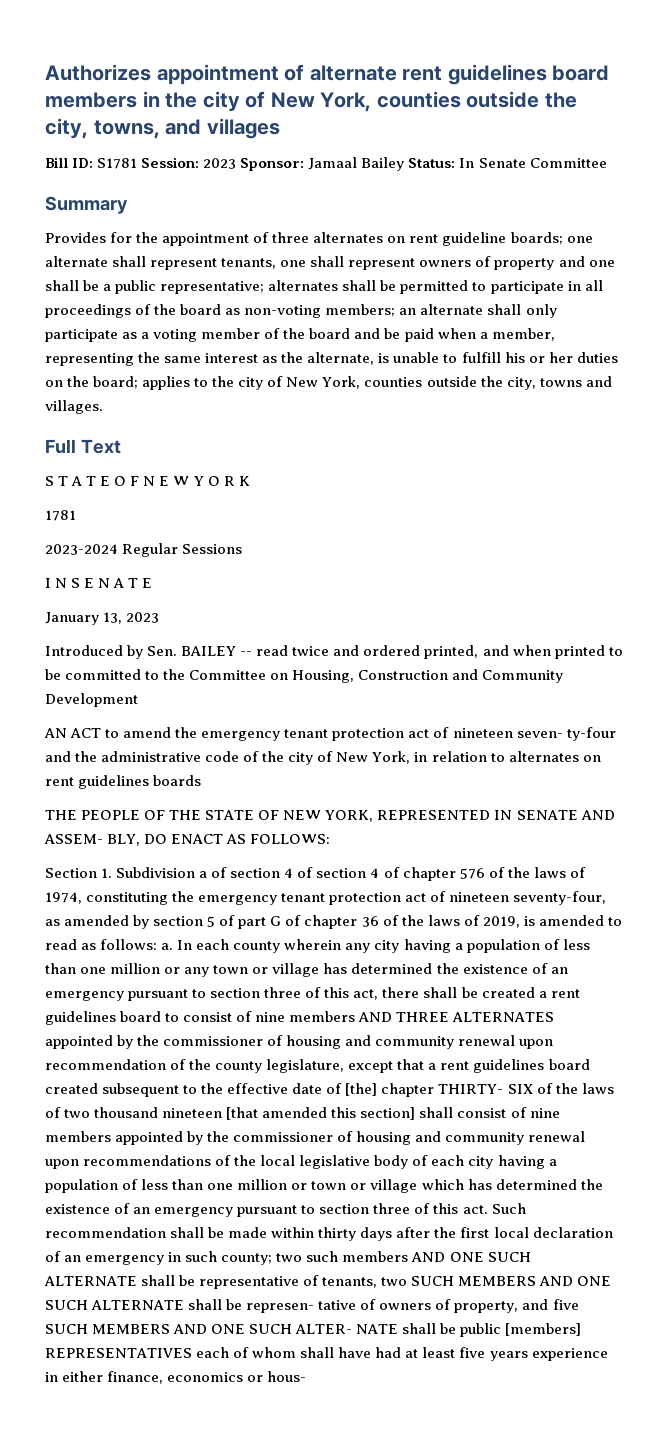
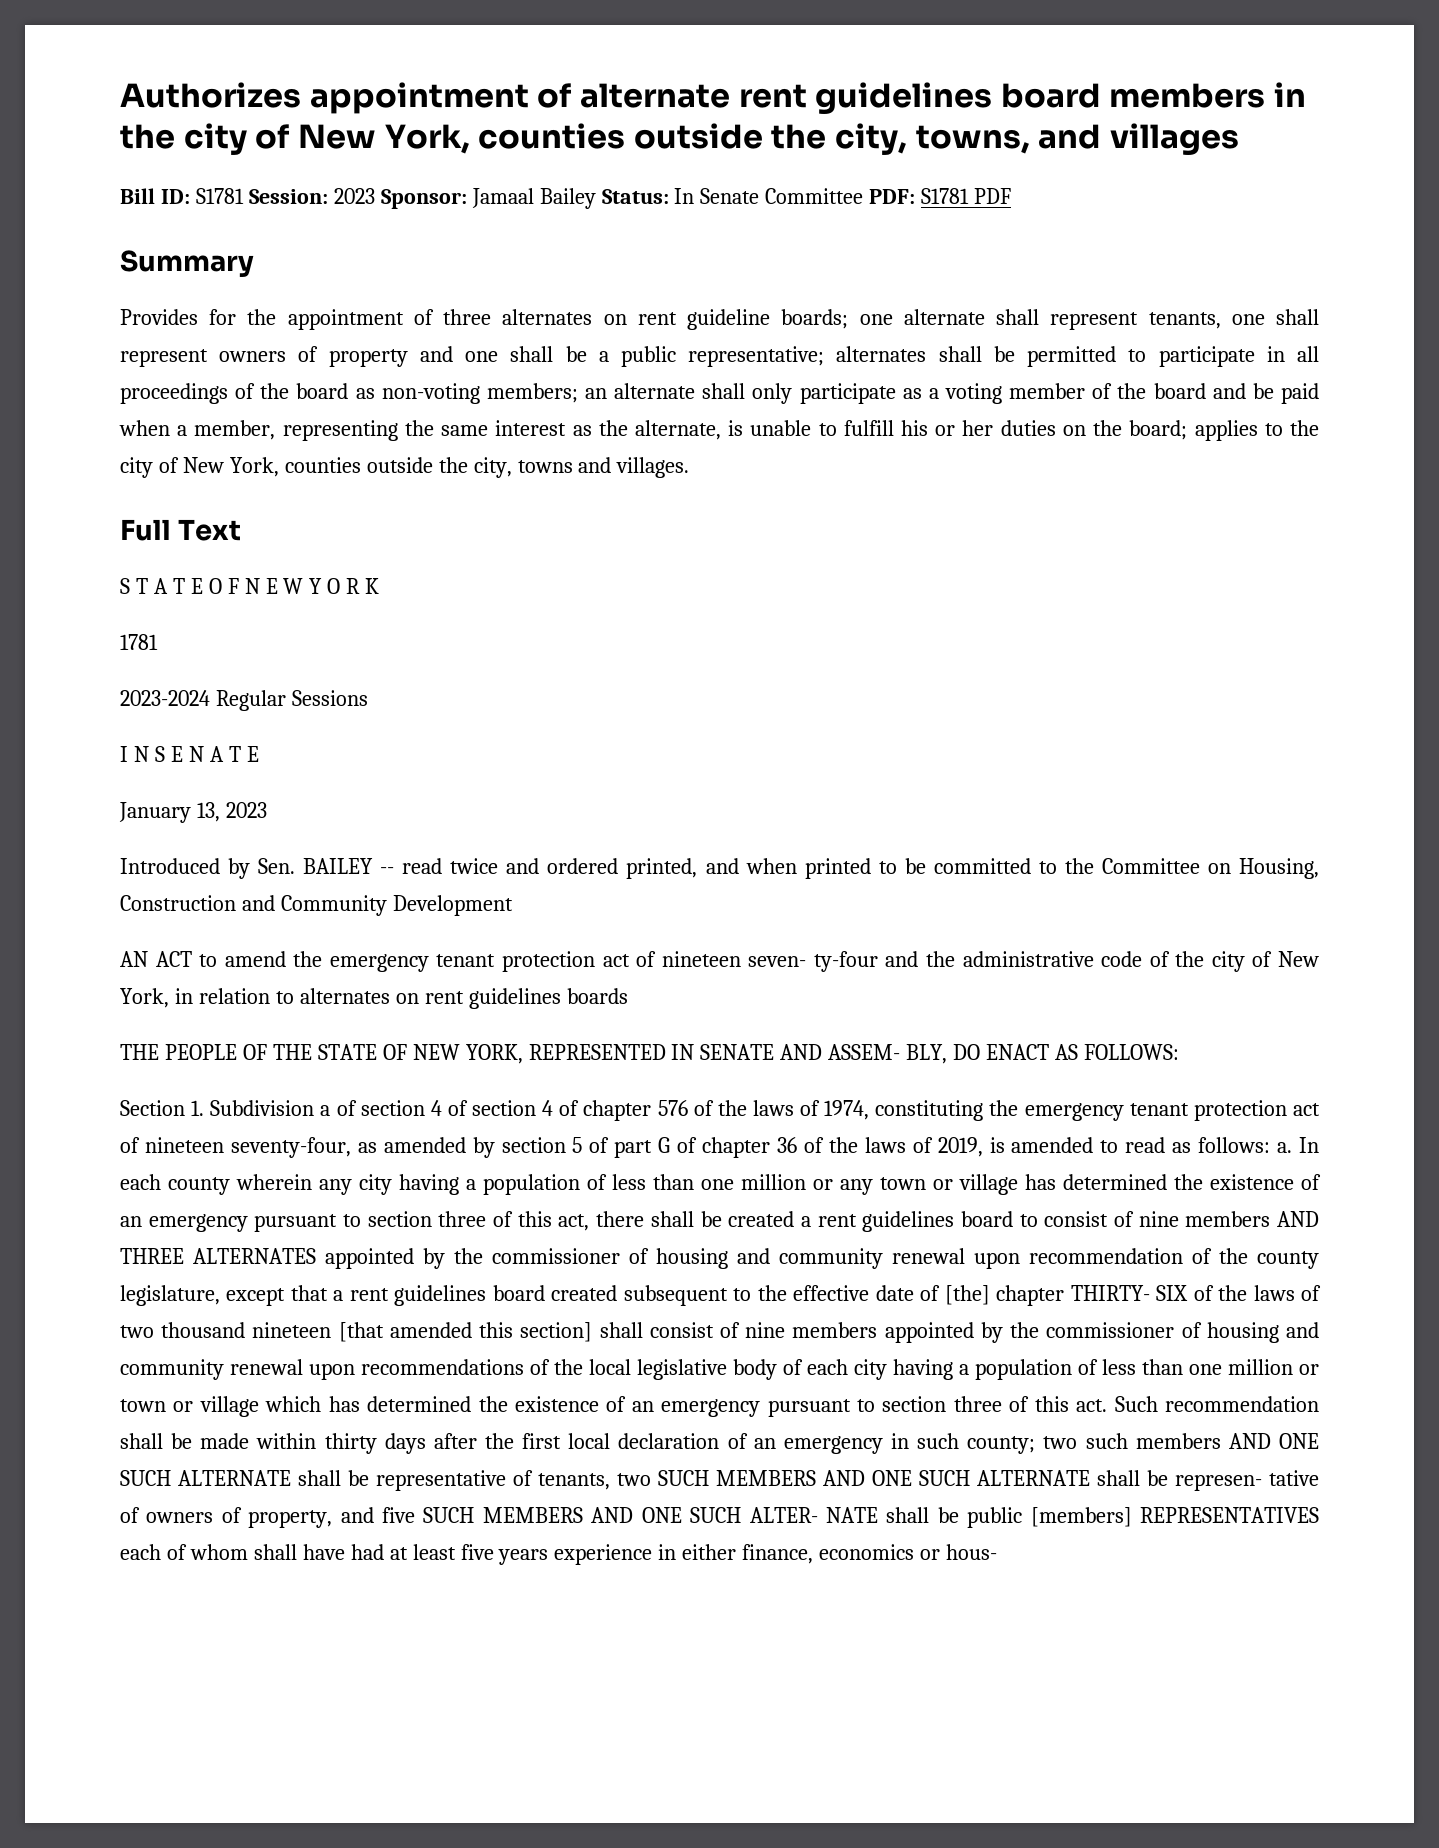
(607, 163) none -> [869,188,1012,204] PDF: S1781 PDF

